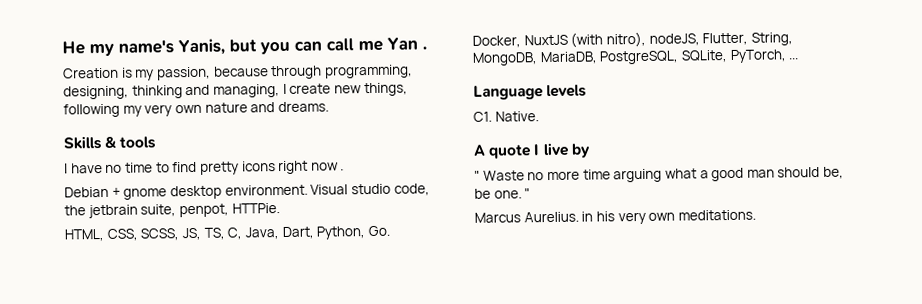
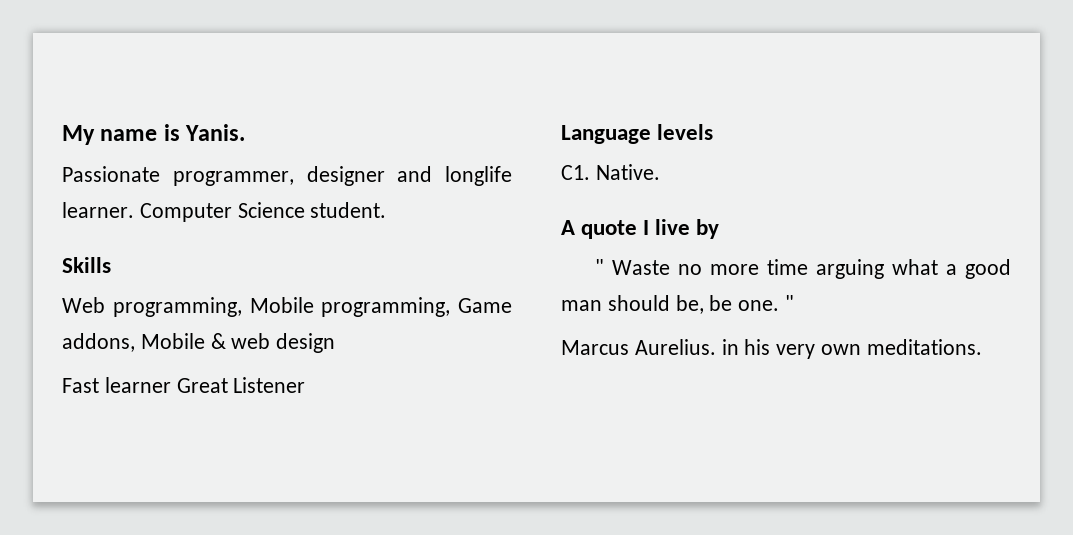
[62,37,427,57] [63,64,413,81] [63,82,408,100] [63,101,329,118] [63,136,157,150] [64,160,345,175] [64,183,430,200] [64,203,280,219] [64,225,390,242] [472,31,793,48] [472,49,799,66] He my name's Yanis, but you can call me Yan . // Creation is my passion, because through programming, designing, thinking and managing, I create new things, following my very own nature and dreams. // Skills & tools // I have no time to find pretty icons right now . // Debian + gnome desktop environment. Visual studio code, the jetbrain suite, penpot, HTTPie. // HTML, CSS, SCSS, JS, TS, C, Java, Dart, Python, Go. // Docker, NuxtJS (with nitro), nodeJS, Flutter, String, MongoDB, MariaDB, PostgreSQL, SQLite, PyTorch, ... -> [62,124,246,145] [62,166,512,186] [62,202,387,222] [62,257,111,273] [62,297,512,317] [62,333,336,353] [62,377,306,393] My name is Yanis. // Passionate programmer, designer and longlife learner. Computer Science student. // Skills // Web programming, Mobile programming, Game addons, Mobile & web design // Fast learner Great Listener

